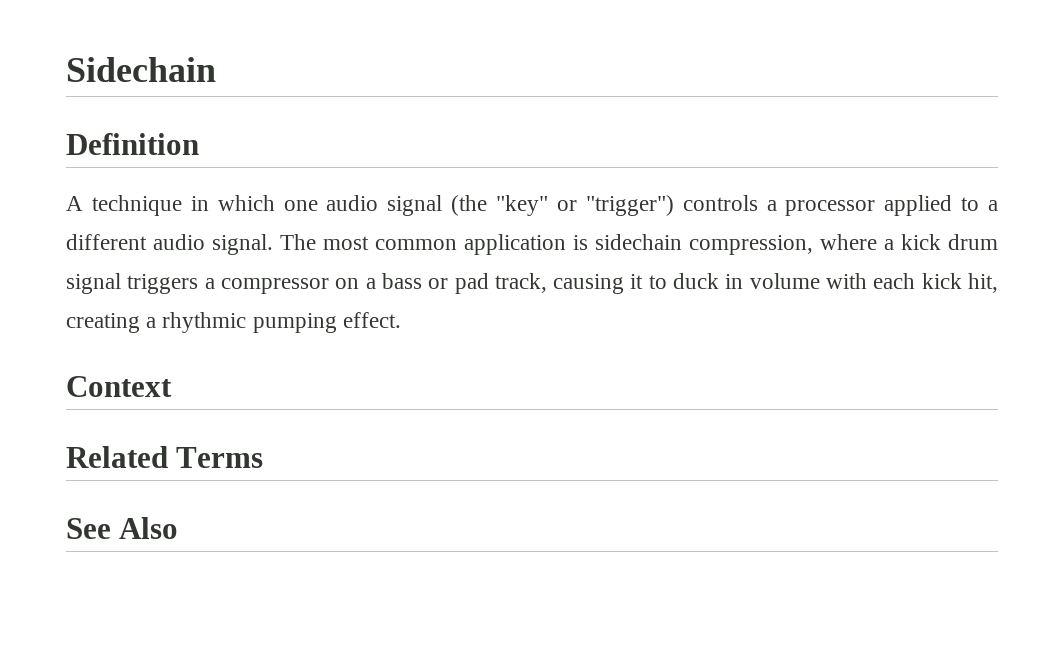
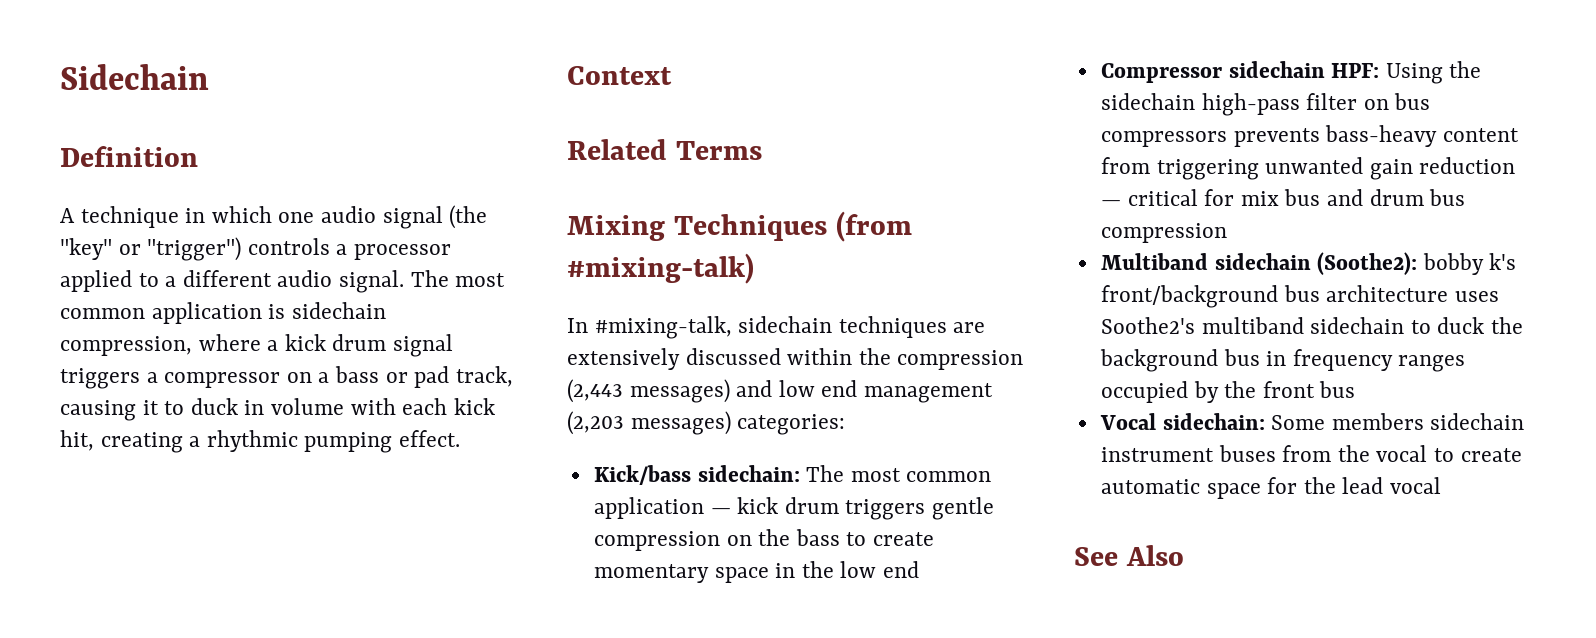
(264, 457) none -> [567,211,912,242] [567,253,754,284] [567,316,986,339] [567,348,1024,370] [567,379,994,403] [567,411,846,435] [593,465,992,485] [593,497,995,520] [593,529,935,551] [593,561,920,583] [1100,61,1482,84] [1100,93,1431,116] [1100,125,1519,147] [1100,157,1516,180] [1100,189,1466,206] [1100,223,1227,243] [1100,252,1517,275] [1100,285,1499,308] [1100,317,1524,334] [1099,349,1466,372] [1100,381,1356,403] [1099,413,1525,430] [1100,445,1522,462] [1100,477,1442,499] // Mixing Techniques (from #mixing-talk) // In #mixing-talk, sidechain techniques are extensively discussed within the compression (2,443 messages) and low end management (2,203 messages) categories: // Kick/bass sidechain: The most common application — kick drum triggers gentle compression on the bass to create momentary space in the low end // Compressor sidechain HPF: Using the sidechain high-pass filter on bus compressors prevents bass-heavy content from triggering unwanted gain reduction — critical for mix bus and drum bus compression // Multiband sidechain (Soothe2): bobby k's front/background bus architecture uses Soothe2's multiband sidechain to duck the background bus in frequency ranges occupied by the front bus // Vocal sidechain: Some members sidechain instrument buses from the vocal to create automatic space for the lead vocal

